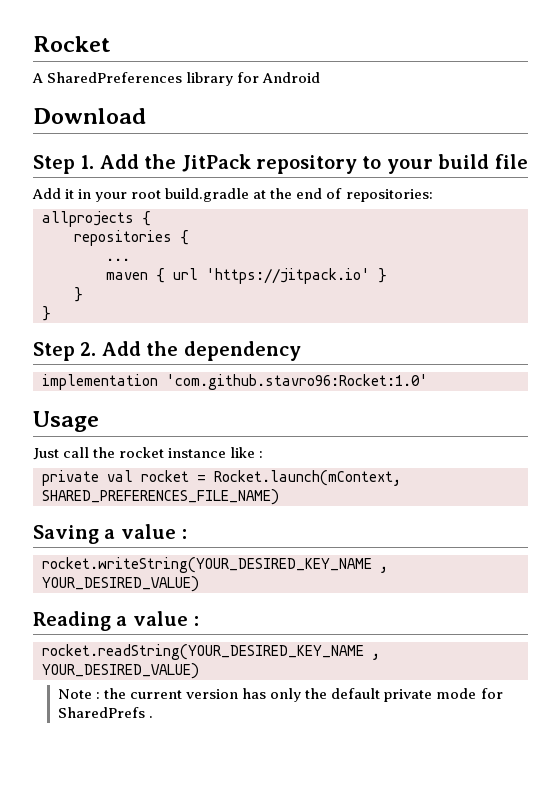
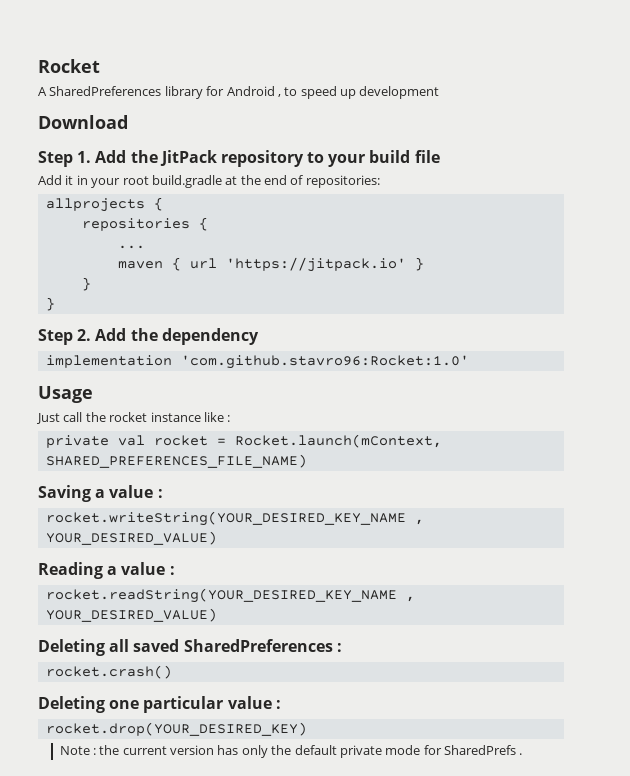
(321, 77) none -> [277,86,440,99] , to speed up development
(199, 671) none -> [38,639,342,656] [45,665,172,679] [38,696,281,713] [45,722,307,736] // Deleting all saved SharedPreferences : // rocket.crash() // Deleting one particular value : // rocket.drop(YOUR_DESIRED_KEY)

